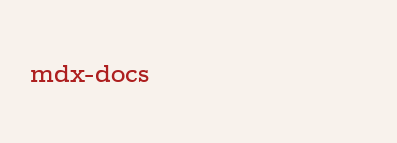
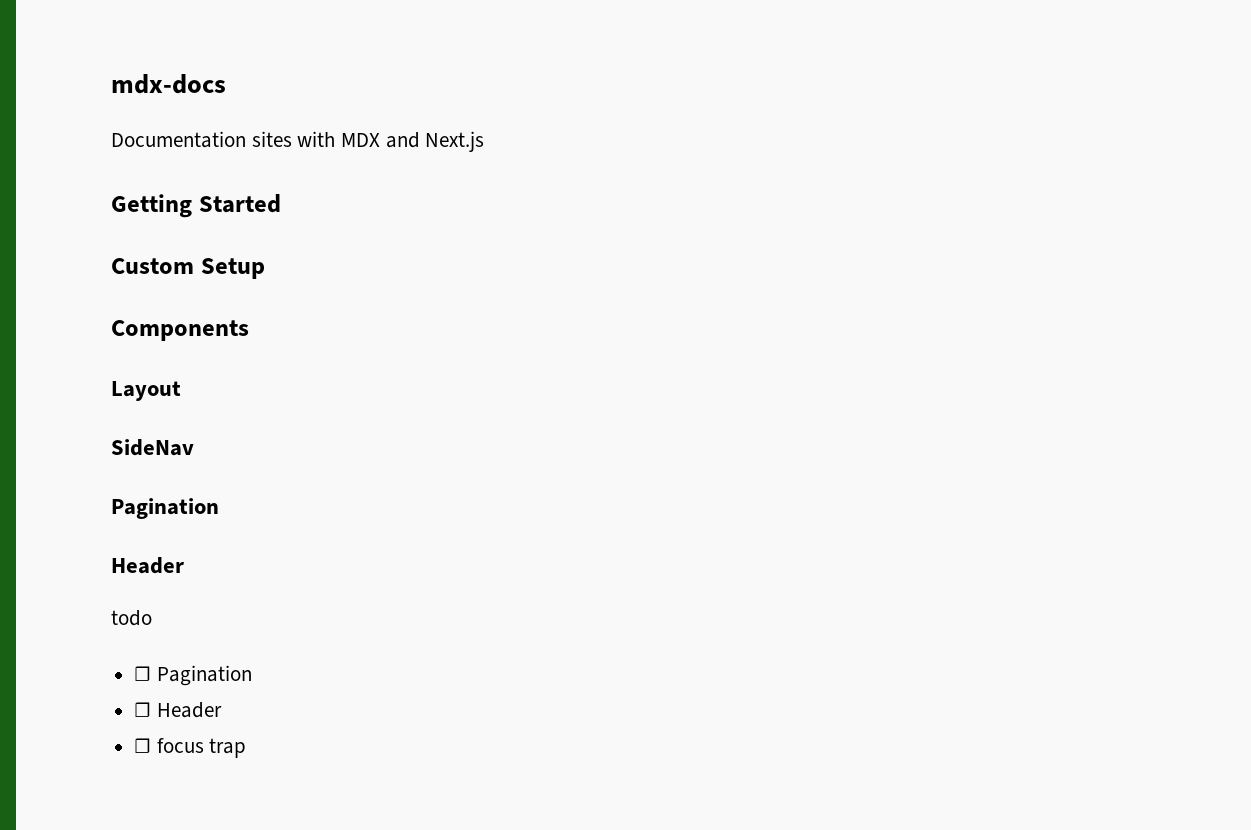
(149, 73) none -> [111,131,485,152] [111,194,281,218] [111,258,265,279] [111,320,249,341] [111,381,181,401] [111,439,194,456] [111,498,219,519] [111,557,184,574] [111,610,152,626] [134,665,252,686] [134,702,222,718] [134,738,247,758] // Documentation sites with MDX and Next.js // Getting Started // Custom Setup // Components // Layout // SideNav // Pagination // Header // todo // ☐ Pagination // ☐ Header // ☐ focus trap

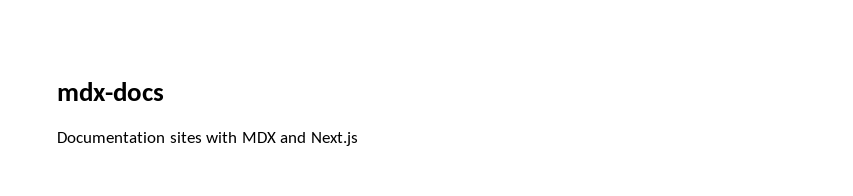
[111,194,281,218] [111,258,265,279] [111,320,249,341] [111,381,181,401] [111,439,194,456] [111,498,219,519] [111,557,184,574] [111,610,152,626] [134,665,252,686] [134,702,222,718] [134,738,247,758] // Getting Started // Custom Setup // Components // Layout // SideNav // Pagination // Header // todo // ☐ Pagination // ☐ Header // ☐ focus trap -> (358, 139) none

